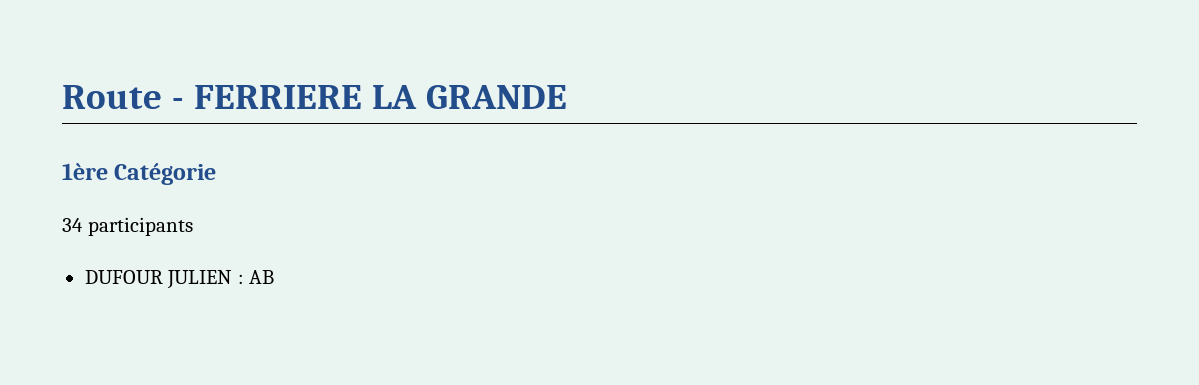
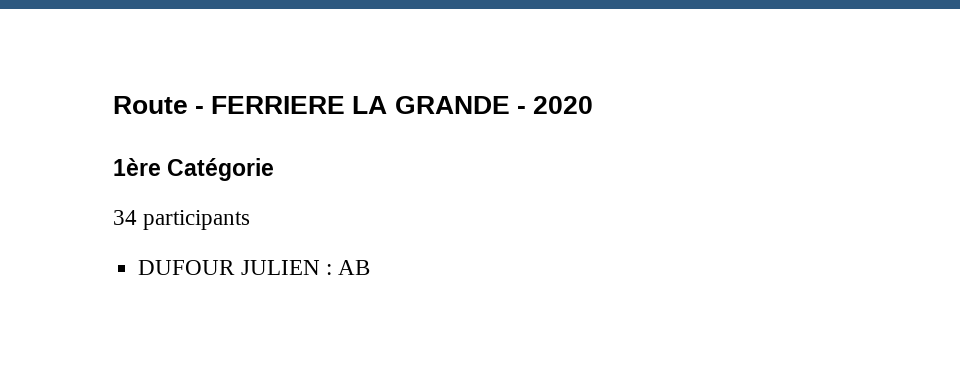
(567, 97) none -> [516,96,593,114] - 2020

